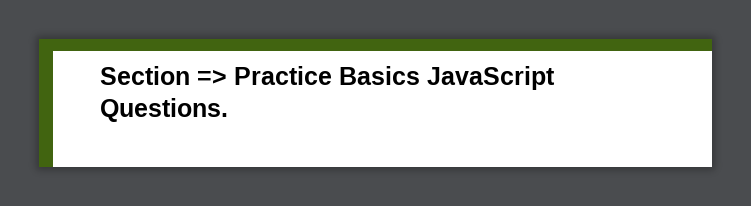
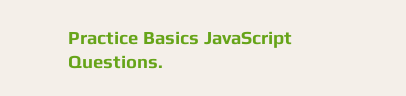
[100,66,227,85] Section => -> (68, 38) none

